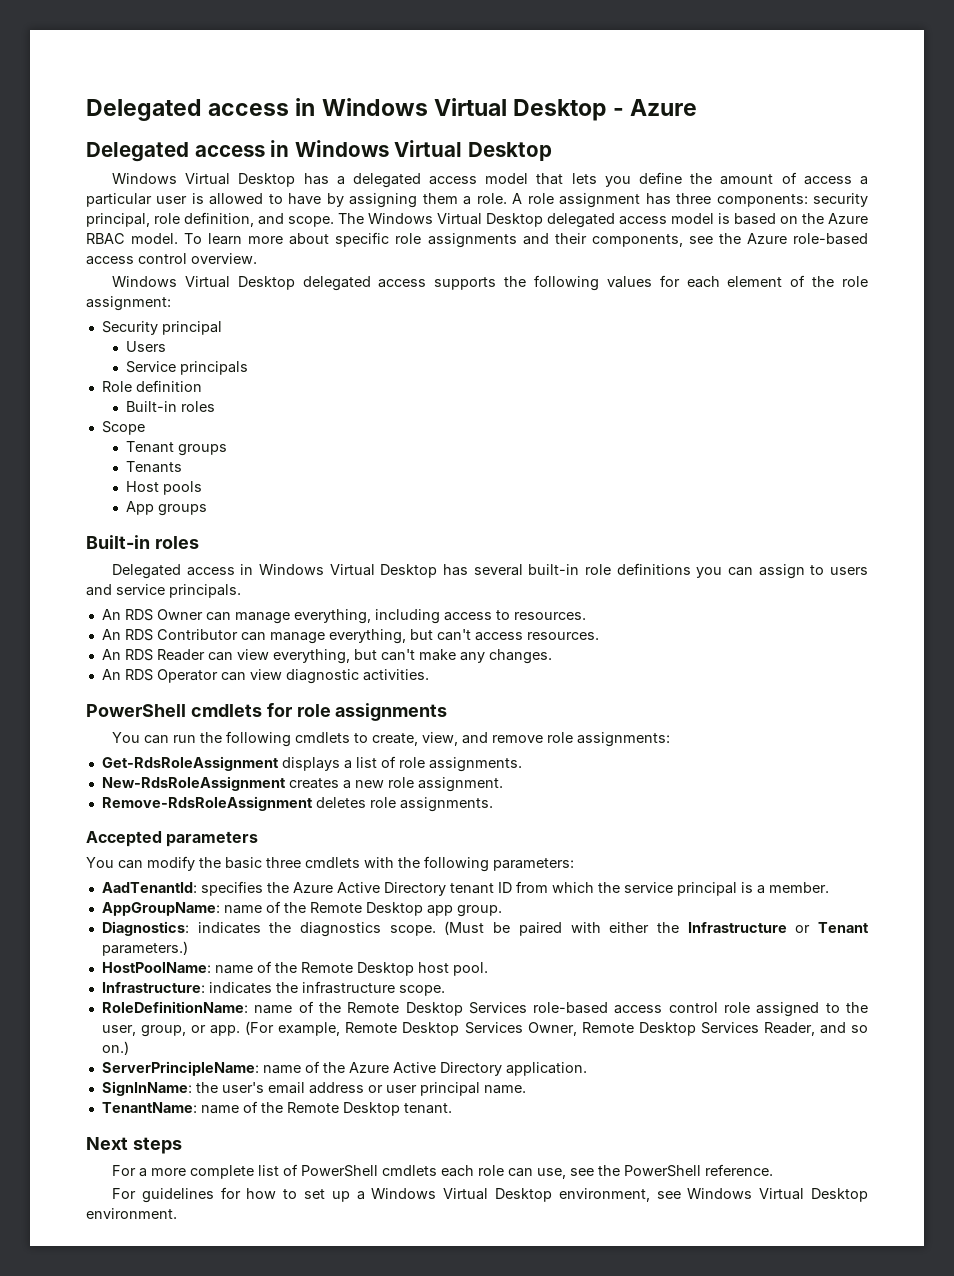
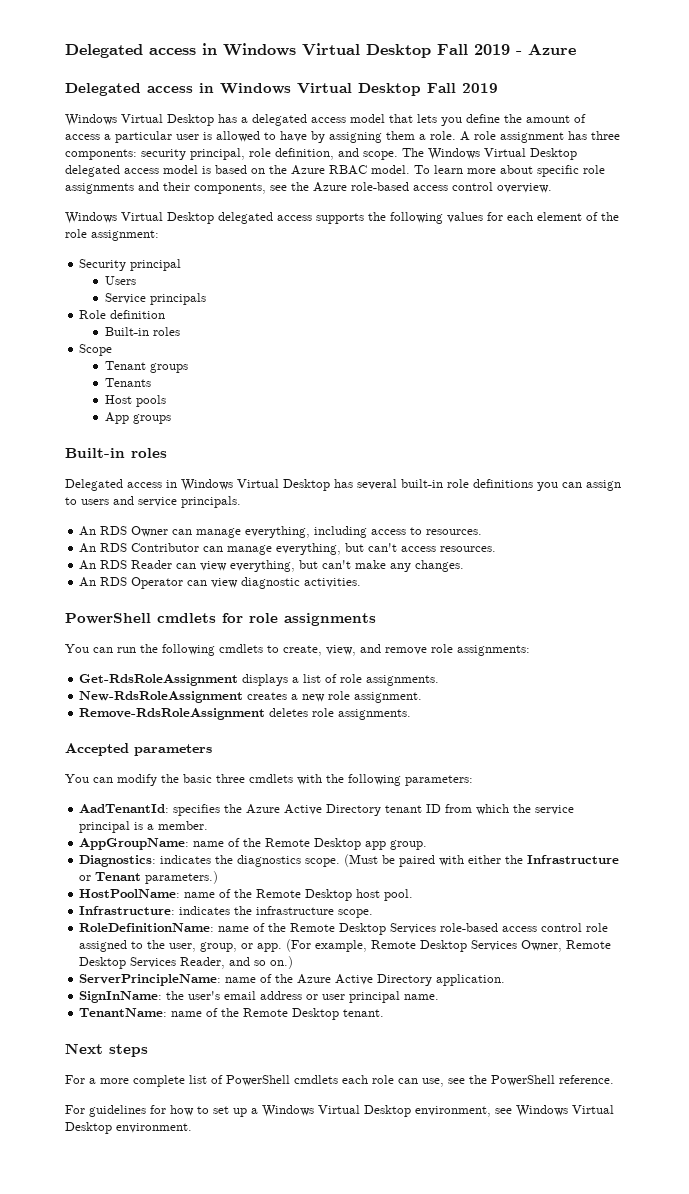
[86,98,608,121] Delegated access in Windows Virtual Desktop -> [65,43,510,58] Delegated access in Windows Virtual Desktop Fall 2019
(552, 151) none -> [427,83,498,93] Fall 2019

